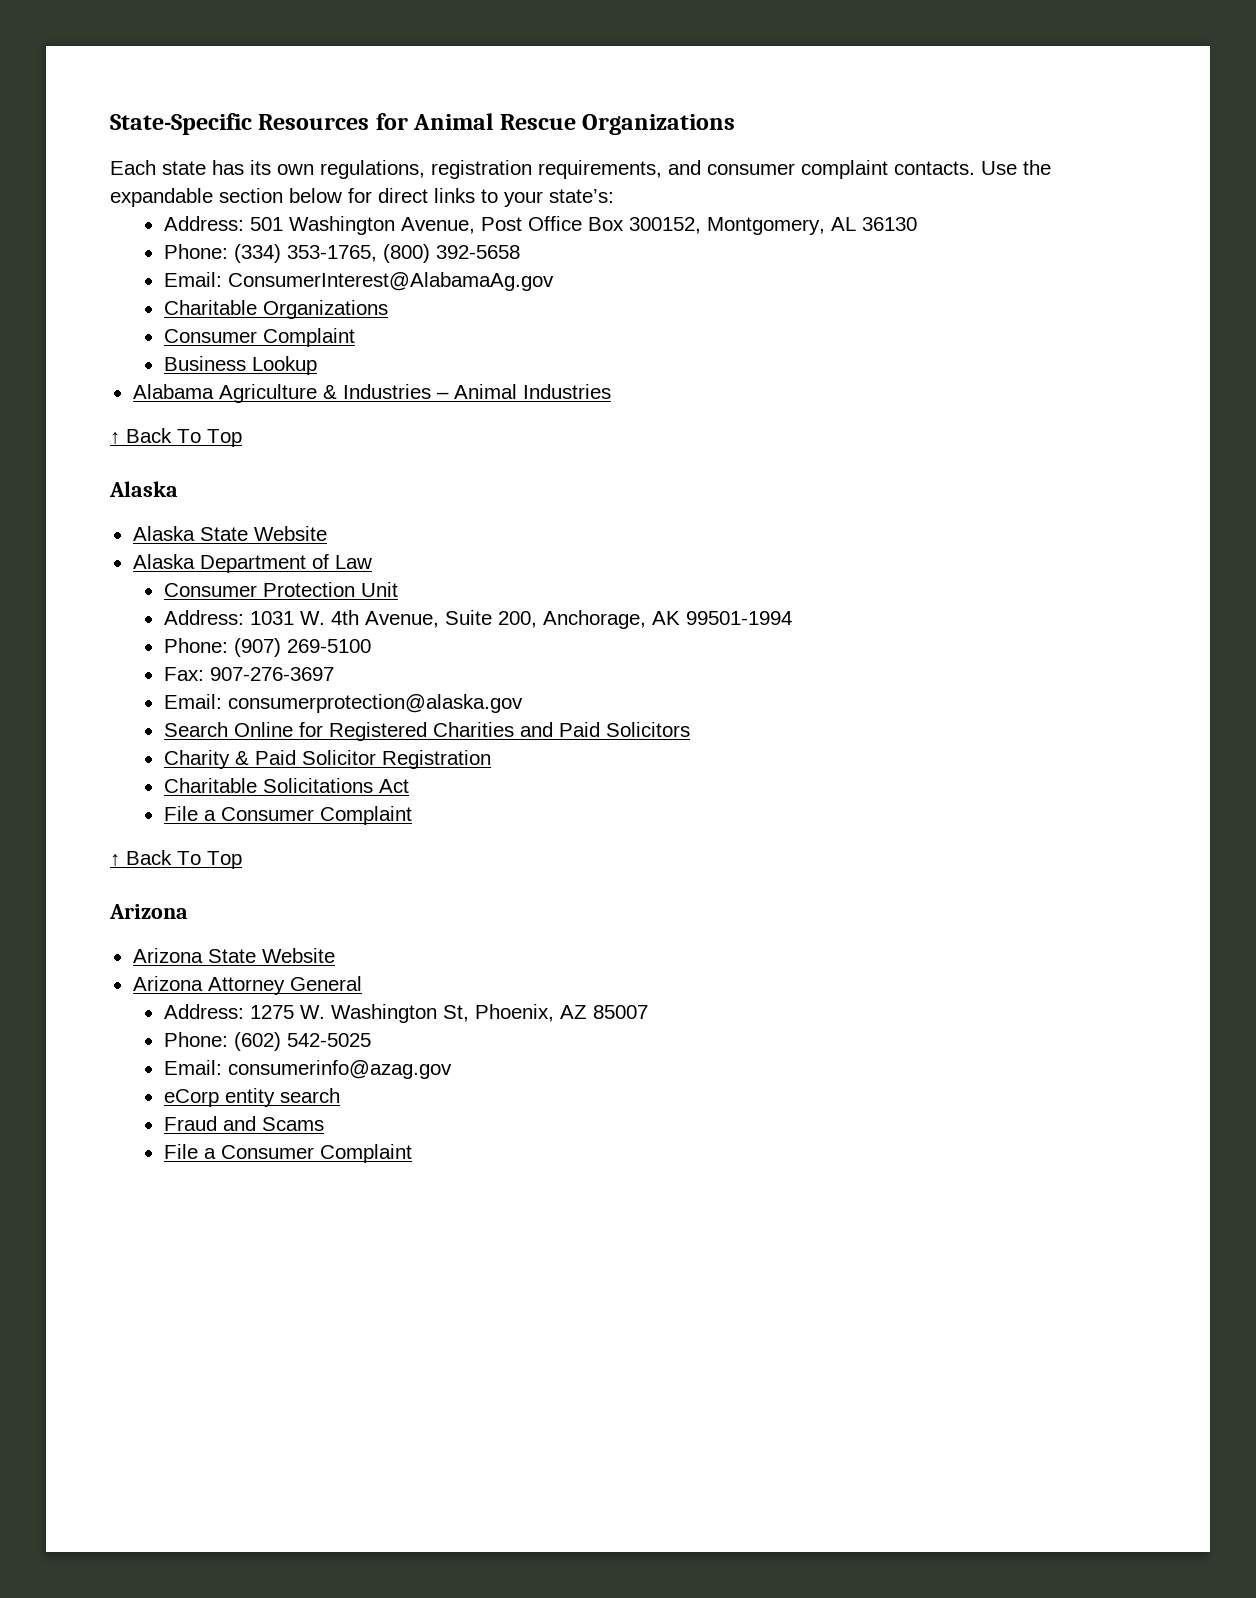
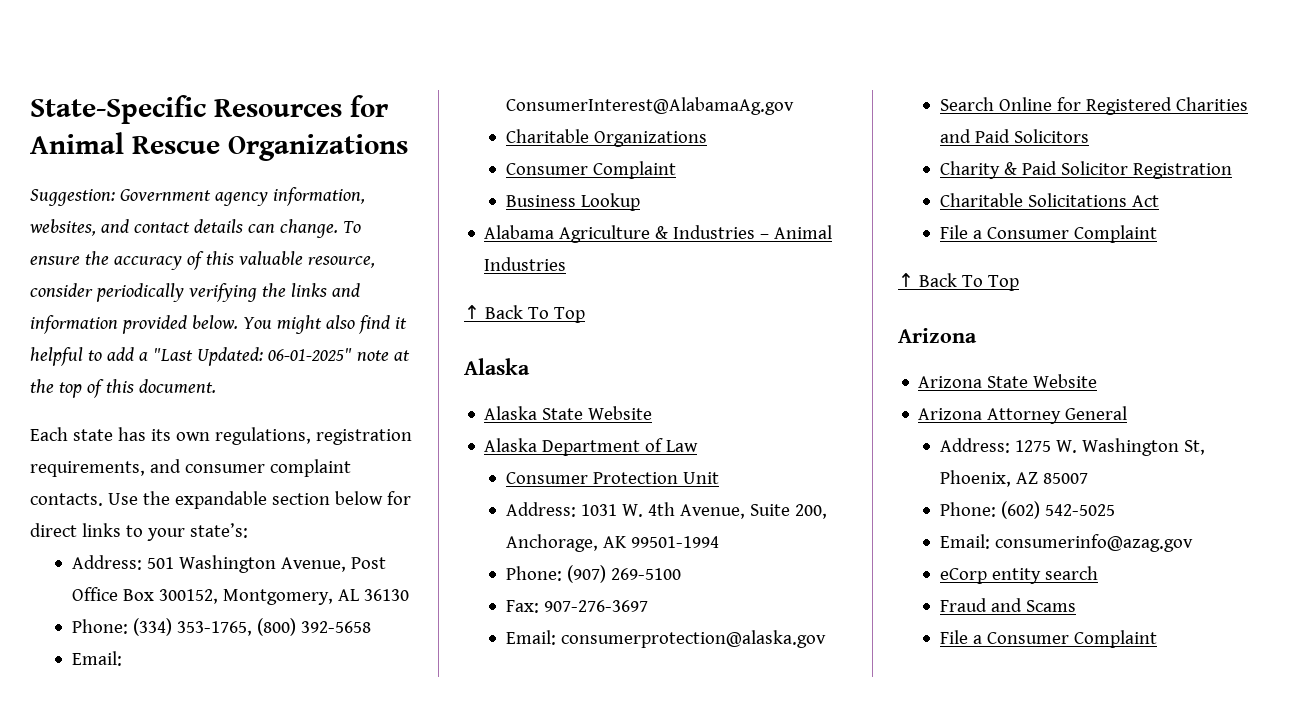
(736, 124) none -> [30,187,365,206] [29,219,361,238] [30,251,375,270] [30,283,360,302] [30,315,407,334] [30,347,410,366] [30,379,216,398] // Suggestion: Government agency information, websites, and contact details can change. To ensure the accuracy of this valuable resource, consider periodically verifying the links and information provided below. You might also find it helpful to add a "Last Updated: 06-01-2025" note at the top of this document.

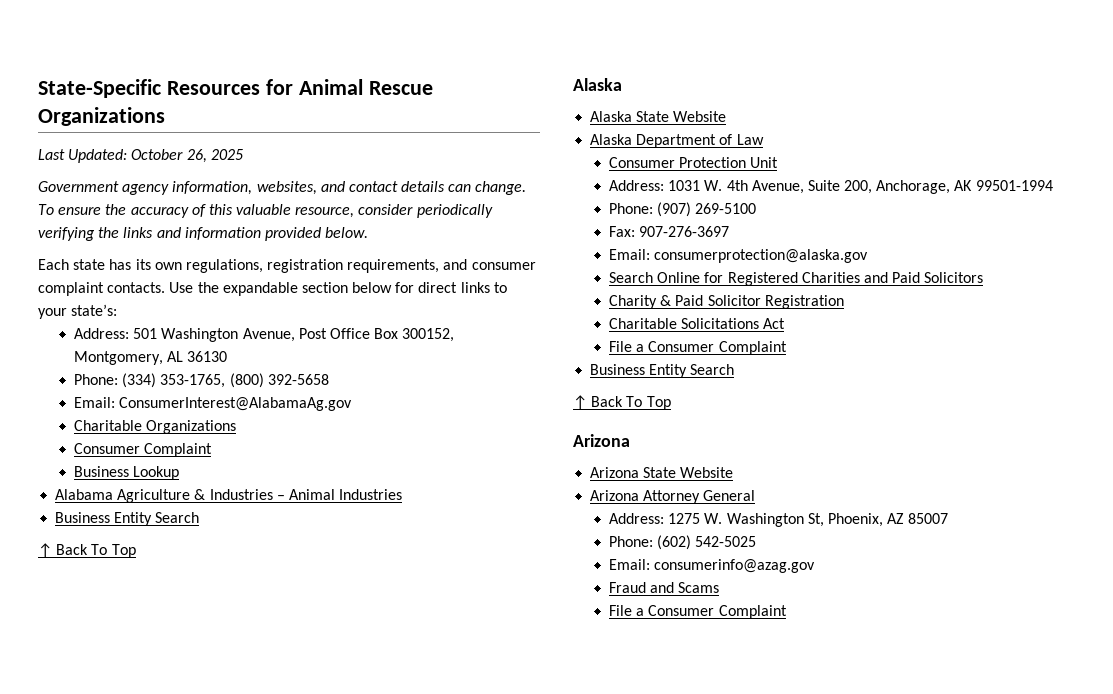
[30,189,115,206] Suggestion: -> [38,149,243,163] Last Updated: October 26, 2025 //
[242,315,407,334] [30,347,410,366] [30,379,216,398] You might also find it helpful to add a "Last Updated: 06-01-2025" note at the top of this document. -> (369, 232) none
(567, 264) none -> [55,512,200,526] // Business Entity Search
(1157, 234) none -> [590,364,735,378] // Business Entity Search
[939,566,1098,584] // eCorp entity search -> (816, 566) none

